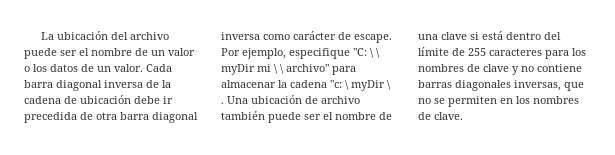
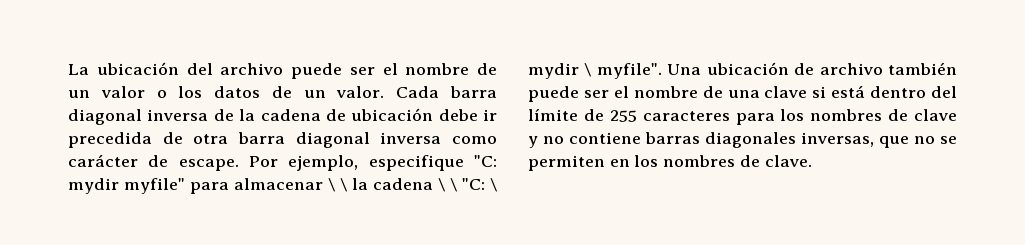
[370,48,380,58] [221,64,356,75] [221,80,391,91] [221,102,224,104] \ \ myDir mi \ \ archivo" para almacenar la cadena "c: \ myDir \ . -> [68,178,497,194] [528,63,662,79] mydir myfile" para almacenar \ \ la cadena \ \ "C: \ mydir \ myfile".

